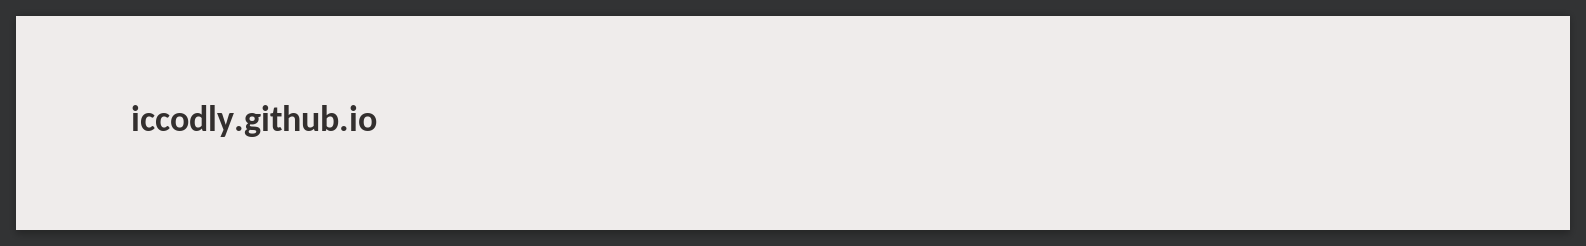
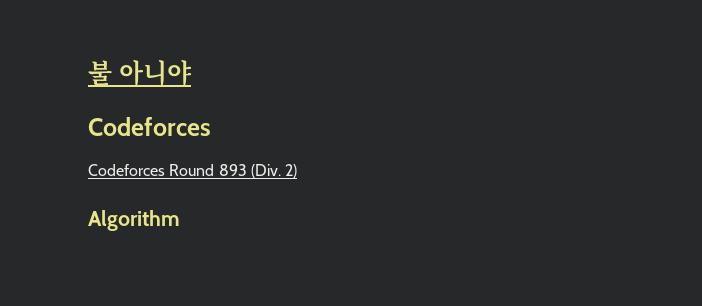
[131,105,377,137] iccodly.github.io -> [88,60,192,86] [88,117,211,136] [88,164,298,178] [88,210,180,231] 불 아니야 // Codeforces // Codeforces Round 893 (Div. 2) // Algorithm

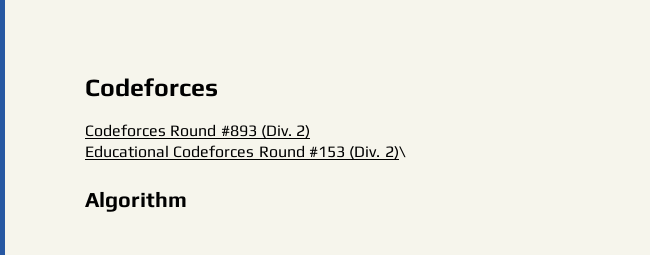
[88,60,192,86] 불 아니야 // -> (85, 87) none
[218,164,247,176] 893 -> [220,125,257,137] #893
(298, 171) none -> [85,145,406,160] // Educational Codeforces Round #153 (Div. 2)\

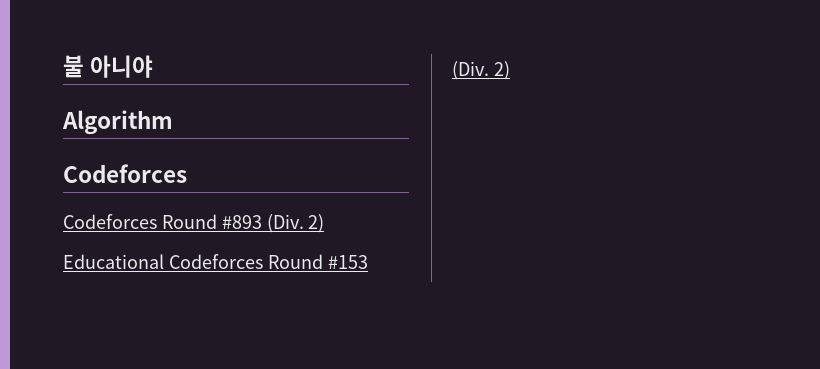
(85, 87) none -> [63,55,154,78] [62,110,173,135] 불 아니야 // Algorithm //
[384,146,406,160] [85,191,187,212] 2)\ // Algorithm -> [493,61,510,80] 2)

